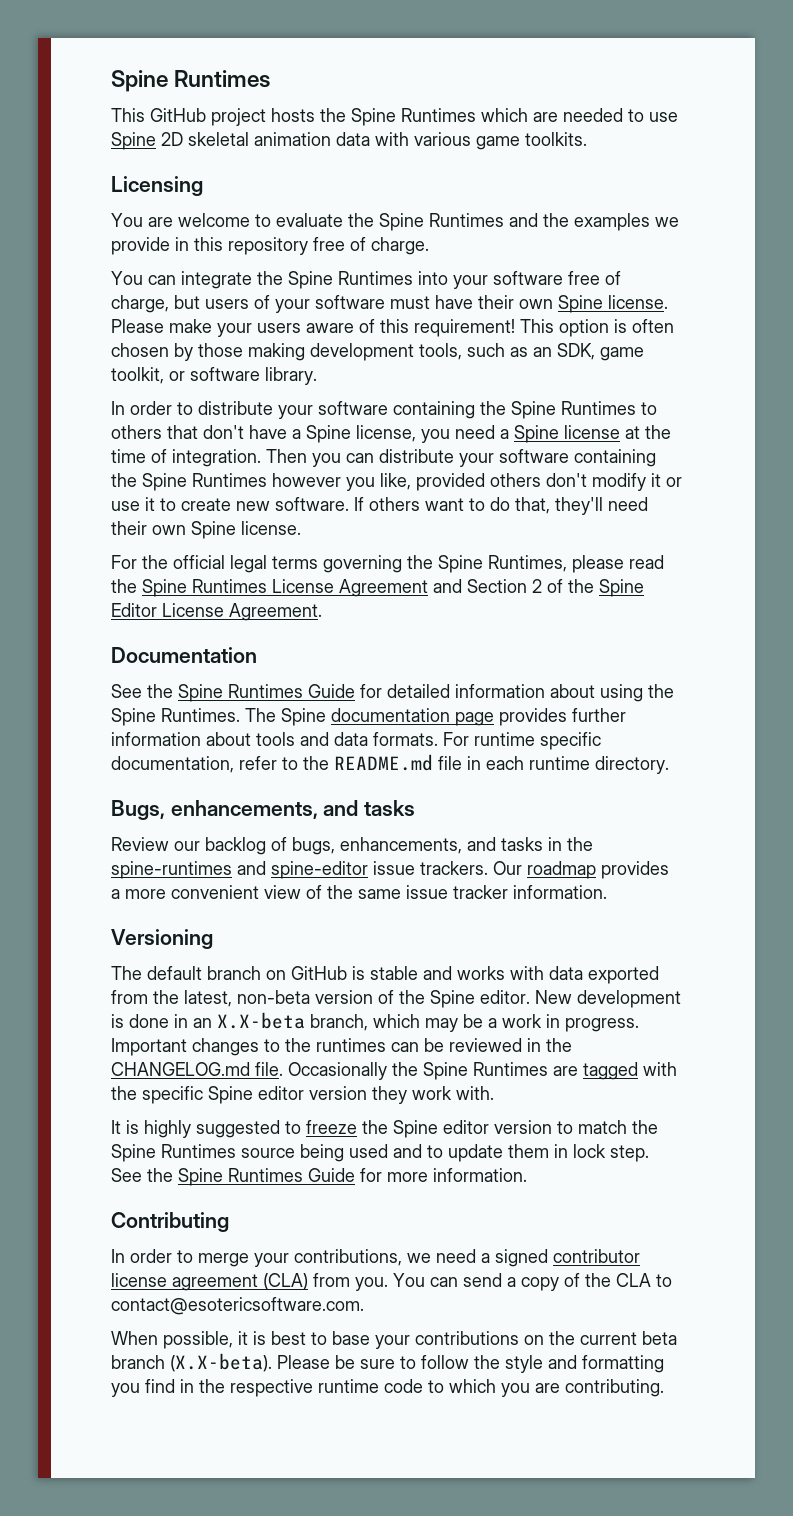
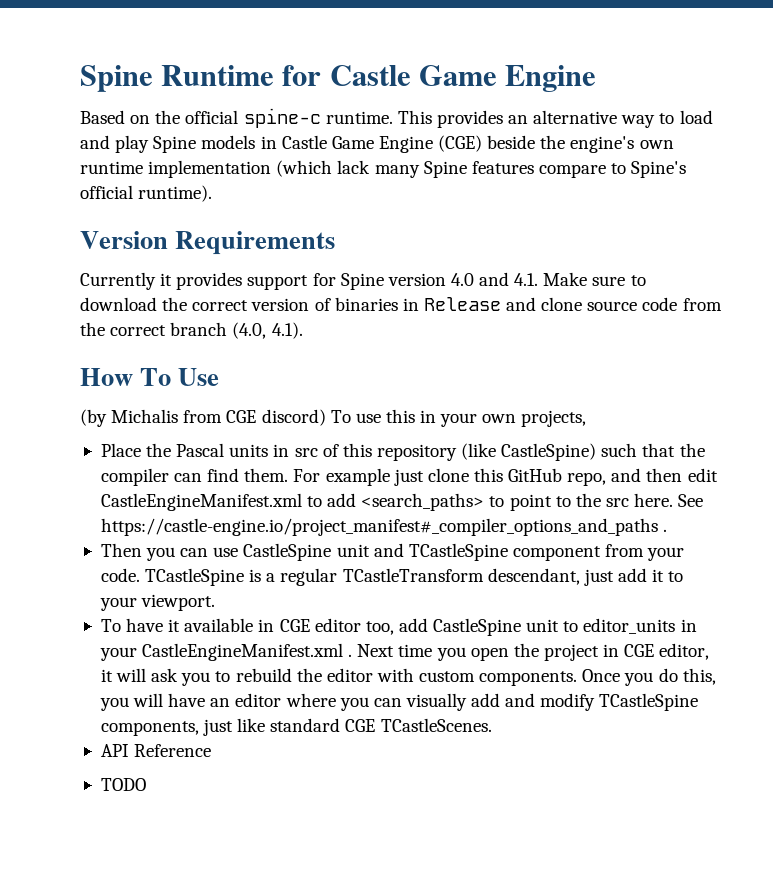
[111,70,271,92] [111,108,678,126] [111,132,587,150] [111,176,203,196] [111,213,679,231] [111,237,429,255] [111,271,621,289] [111,295,668,313] [111,319,674,337] [111,343,644,361] [111,367,317,385] [111,401,657,419] [111,425,671,443] [111,449,656,467] [111,473,682,491] [111,497,648,515] [111,521,301,539] [111,555,664,573] [111,579,644,597] [111,603,322,621] [111,647,257,663] [111,684,674,702] [111,708,626,726] [111,732,601,750] [111,754,669,774] [111,800,416,820] [111,837,593,855] [111,861,669,879] [111,885,607,899] [111,929,213,949] [111,966,659,984] [111,990,681,1008] [111,1012,639,1032] [111,1038,572,1056] [111,1062,677,1080] [111,1086,494,1104] [111,1120,658,1138] [111,1144,649,1162] [111,1168,527,1186] [111,1212,229,1232] [111,1249,640,1267] [111,1273,672,1291] [111,1297,364,1315] [111,1331,677,1349] [111,1353,664,1373] [111,1379,664,1397] Spine Runtimes // This GitHub project hosts the Spine Runtimes which are needed to use Spine 2D skeletal animation data with various game toolkits. // Licensing // You are welcome to evaluate the Spine Runtimes and the examples we provide in this repository free of charge. // You can integrate the Spine Runtimes into your software free of charge, but users of your software must have their own Spine license. Please make your users aware of this requirement! This option is often chosen by those making development tools, such as an SDK, game toolkit, or software library. // In order to distribute your software containing the Spine Runtimes to others that don't have a Spine license, you need a Spine license at the time of integration. Then you can distribute your software containing the Spine Runtimes however you like, provided others don't modify it or use it to create new software. If others want to do that, they'll need their own Spine license. // For the official legal terms governing the Spine Runtimes, please read the Spine Runtimes License Agreement and Section 2 of the Spine Editor License Agreement. // Documentation // See the Spine Runtimes Guide for detailed information about using the Spine Runtimes. The Spine documentation page provides further information about tools and data formats. For runtime specific documentation, refer to the README.md file in each runtime directory. // Bugs, enhancements, and tasks // Review our backlog of bugs, enhancements, and tasks in the spine-runtimes and spine-editor issue trackers. Our roadmap provides a more convenient view of the same issue tracker information. // Versioning // The default branch on GitHub is stable and works with data exported from the latest, non-beta version of the Spine editor. New development is done in an X.X-beta branch, which may be a work in progress. Important changes to the runtimes can be reviewed in the CHANGELOG.md file. Occasionally the Spine Runtimes are tagged with the specific Spine editor version they work with. // It is highly suggested to freeze the Spine editor version to match the Spine Runtimes source being used and to update them in lock step. See the Spine Runtimes Guide for more information. // Contributing // In order to merge your contributions, we need a signed contributor license agreement (CLA) from you. You can send a copy of the CLA to contact@esotericsoftware.com. // When possible, it is best to base your contributions on the current beta branch (X.X-beta). Please be sure to follow the style and formatting you find in the respective runtime code to which you are contributing. -> [80,65,597,92] [80,108,713,128] [80,135,674,153] [80,160,687,178] [80,185,213,202] [80,231,336,255] [80,272,646,290] [80,297,722,311] [80,322,303,339] [80,368,220,386] [80,409,587,427] [100,443,705,461] [100,468,718,486] [100,493,704,511] [100,518,668,536] [100,543,685,561] [100,568,684,586] [99,594,216,611] [100,618,697,636] [99,643,710,661] [100,668,716,686] [99,693,699,711] [100,718,492,736] [100,744,212,757] [100,778,146,791] Spine Runtime for Castle Game Engine // Based on the official spine-c runtime. This provides an alternative way to load and play Spine models in Castle Game Engine (CGE) beside the engine's own runtime implementation (which lack many Spine features compare to Spine's official runtime). // Version Requirements // Currently it provides support for Spine version 4.0 and 4.1. Make sure to download the correct version of binaries in Release and clone source code from the correct branch (4.0, 4.1). // How To Use // (by Michalis from CGE discord) To use this in your own projects, // Place the Pascal units in src of this repository (like CastleSpine) such that the compiler can find them. For example just clone this GitHub repo, and then edit CastleEngineManifest.xml to add <search_paths> to point to the src here. See https://castle-engine.io/project_manifest#_compiler_options_and_paths . // Then you can use CastleSpine unit and TCastleSpine component from your code. TCastleSpine is a regular TCastleTransform descendant, just add it to your viewport. // To have it available in CGE editor too, add CastleSpine unit to editor_units in your CastleEngineManifest.xml . Next time you open the project in CGE editor, it will ask you to rebuild the editor with custom components. Once you do this, you will have an editor where you can visually add and modify TCastleSpine components, just like standard CGE TCastleScenes. // API Reference // TODO

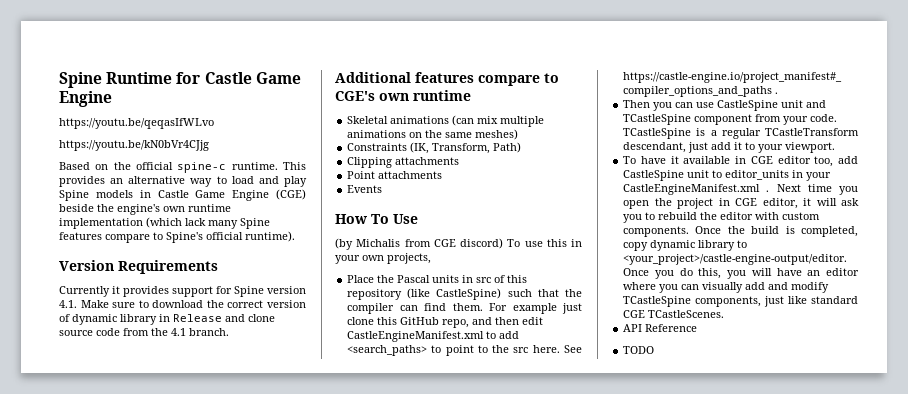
(597, 78) none -> [59,118,214,129] [59,140,209,151] // https://youtu.be/qeqasIfWLvo // https://youtu.be/kN0bVr4CJjg
[450,272,510,286] 4.0 and -> (306, 290) none
[334,297,398,311] binaries -> [72,314,157,325] dynamic library
[110,322,303,339] correct branch (4.0, 4.1). -> [171,328,229,336] [335,72,559,86] [335,90,471,101] [347,115,545,127] [347,129,519,140] [347,142,522,154] [347,157,460,168] [347,171,443,179] [347,185,383,193] 4.1 branch. // Additional features compare to CGE's own runtime // Skeletal animations (can mix multiple animations on the same meshes) // Constraints (IK, Transform, Path) // Clipping attachments // Point attachments // Events
(621, 675) none -> [727,226,858,237] [623,240,748,251] [623,254,848,265] [623,268,650,276] the build is completed, copy dynamic library to <your_project>/castle-engine-output/editor. Once

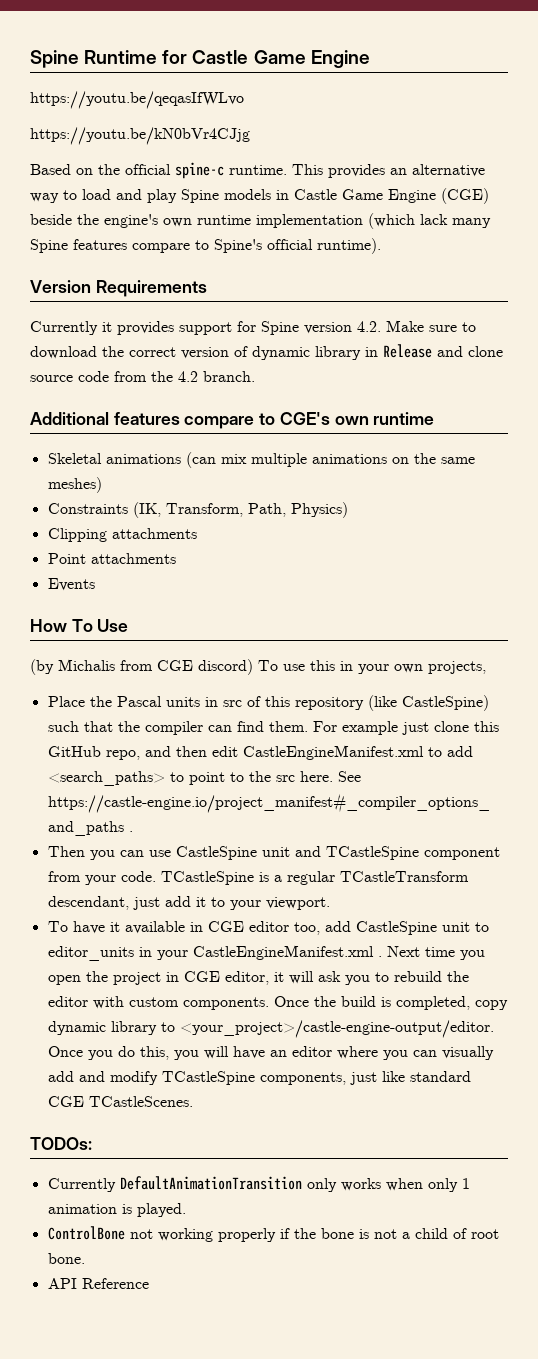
[59,300,77,308] 4.1. -> [357,321,381,332] 4.2.
[171,328,186,336] 4.1 -> [178,371,198,382] 4.2
[493,142,522,153] Path) -> [247,502,348,518] Path, Physics)
(725, 314) none -> [30,1137,92,1150] [47,1176,470,1192] [47,1203,186,1217] [47,1226,499,1242] [47,1253,85,1264] // TODOs: // Currently DefaultAnimationTransition only works when only 1 animation is played. // ControlBone not working properly if the bone is not a child of root bone.
[623,346,655,354] // TODO -> (149, 1283) none

